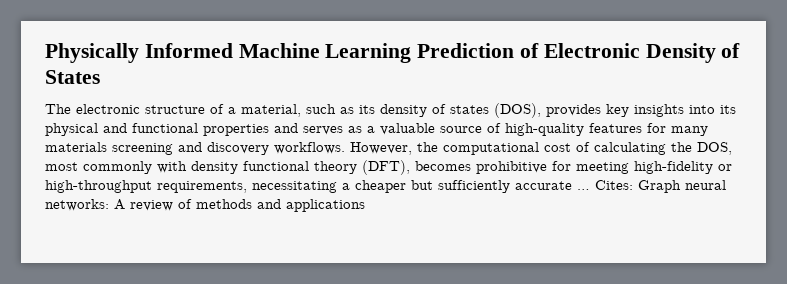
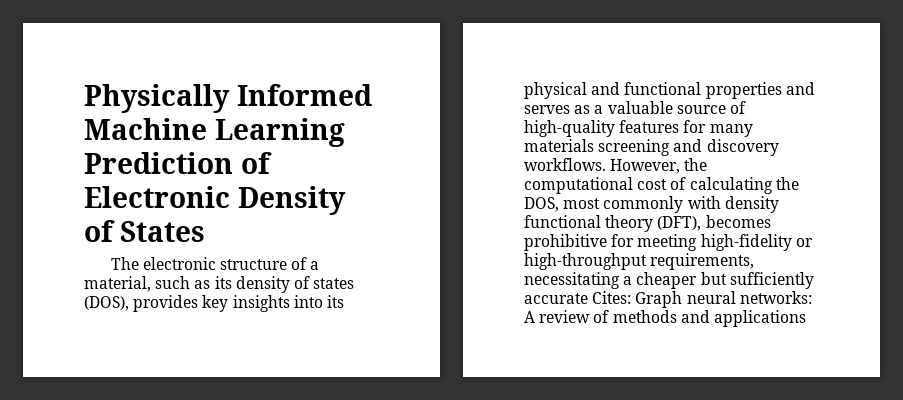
[577,189,590,190] … -> (588, 298) none

